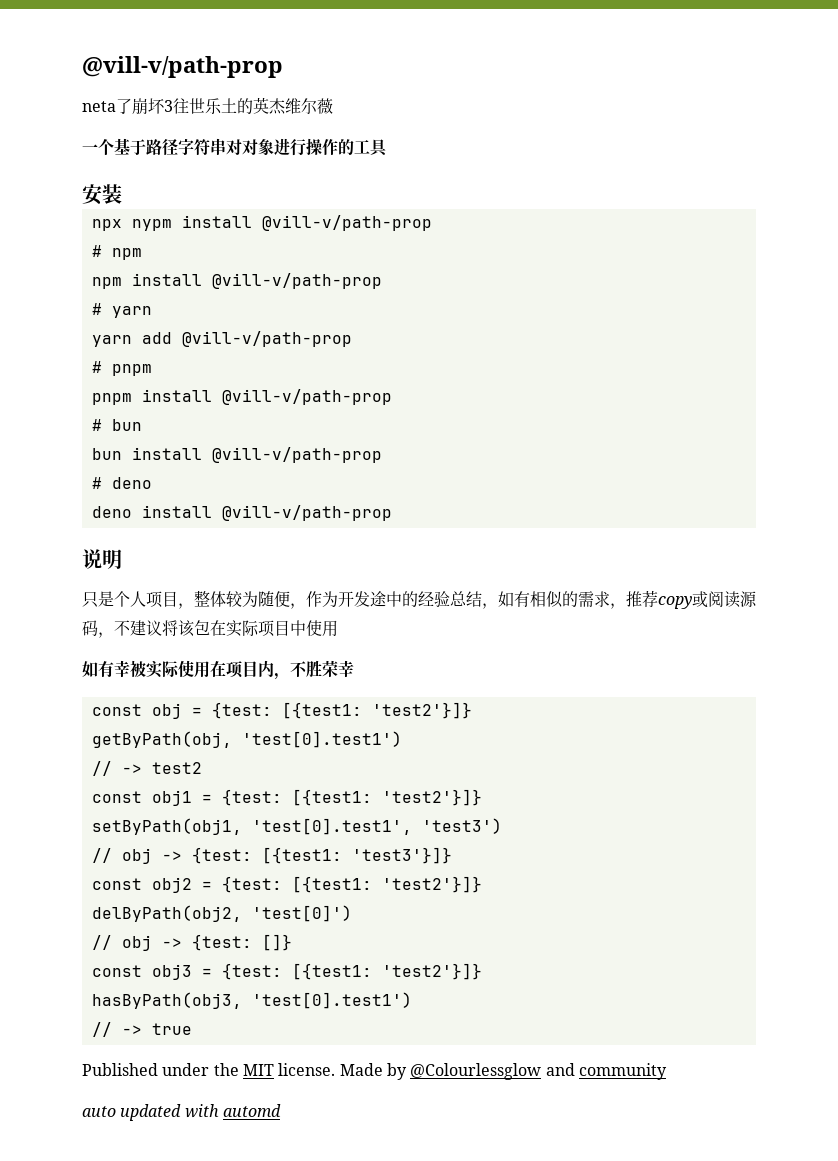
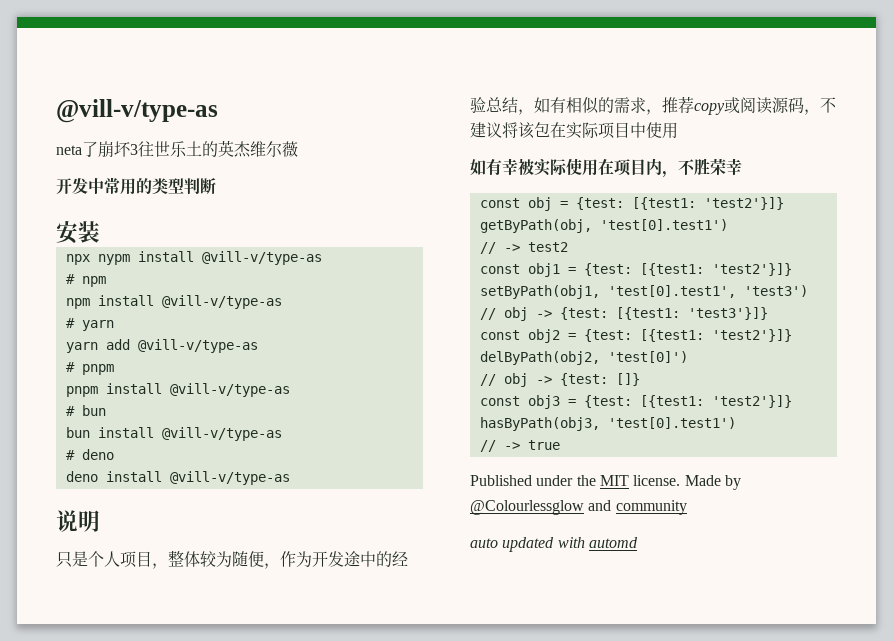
[82,56,283,78] @vill-v/path-prop -> [56,99,218,123] @vill-v/type-as
[82,138,388,157] 一个基于路径字符串对对象进行操作的工具 -> [56,177,216,195] 开发中常用的类型判断
[261,215,432,231] @vill-v/path-prop -> [201,251,322,265] @vill-v/type-as
[211,273,382,289] @vill-v/path-prop -> [161,295,282,309] @vill-v/type-as
[181,331,352,347] @vill-v/path-prop -> [137,339,258,353] @vill-v/type-as
[221,389,392,405] @vill-v/path-prop -> [169,383,290,397] @vill-v/type-as
[211,447,382,463] @vill-v/path-prop -> [161,427,282,441] @vill-v/type-as
[221,505,392,521] @vill-v/path-prop -> [169,471,290,485] @vill-v/type-as

